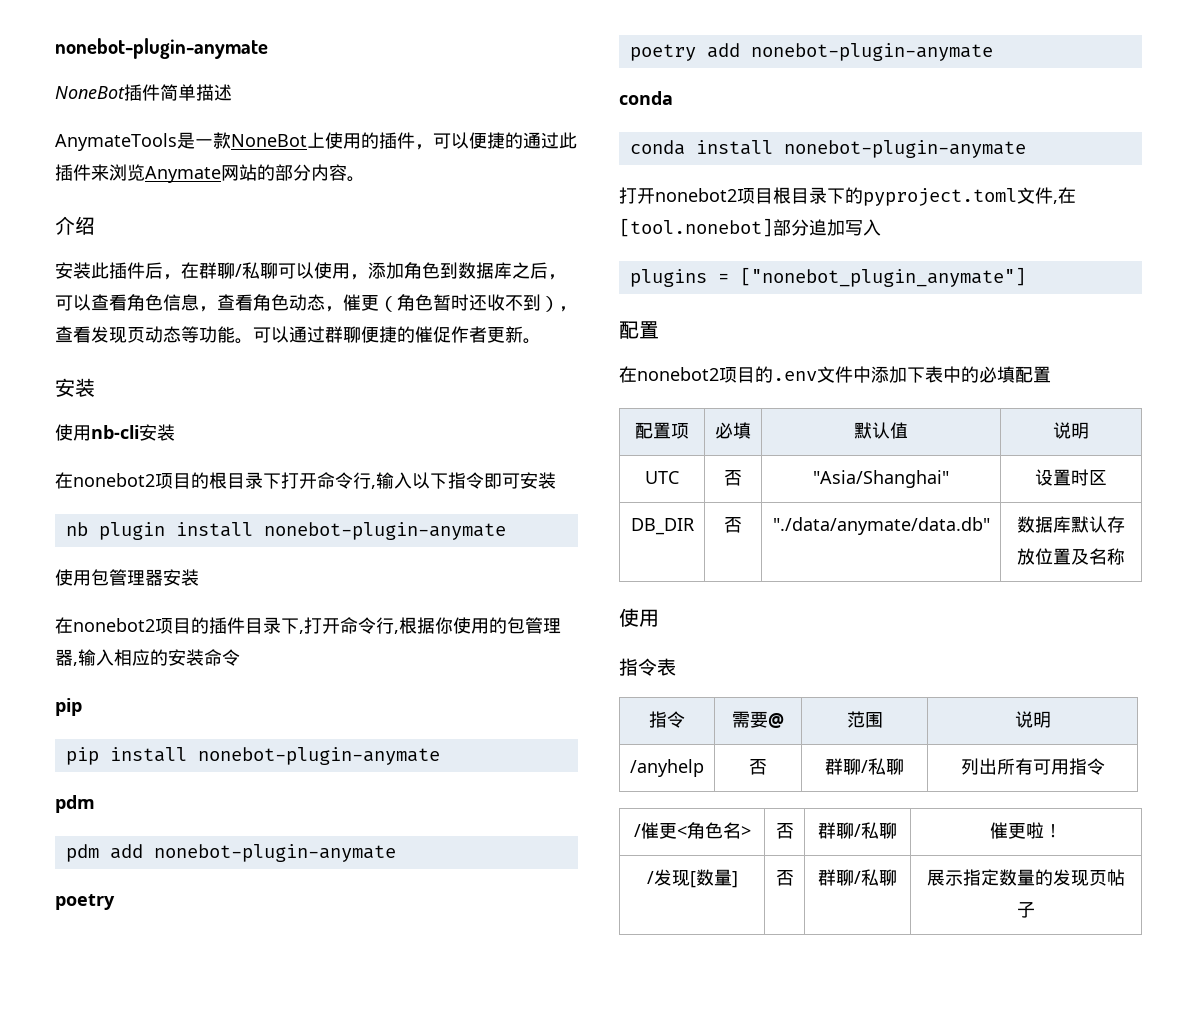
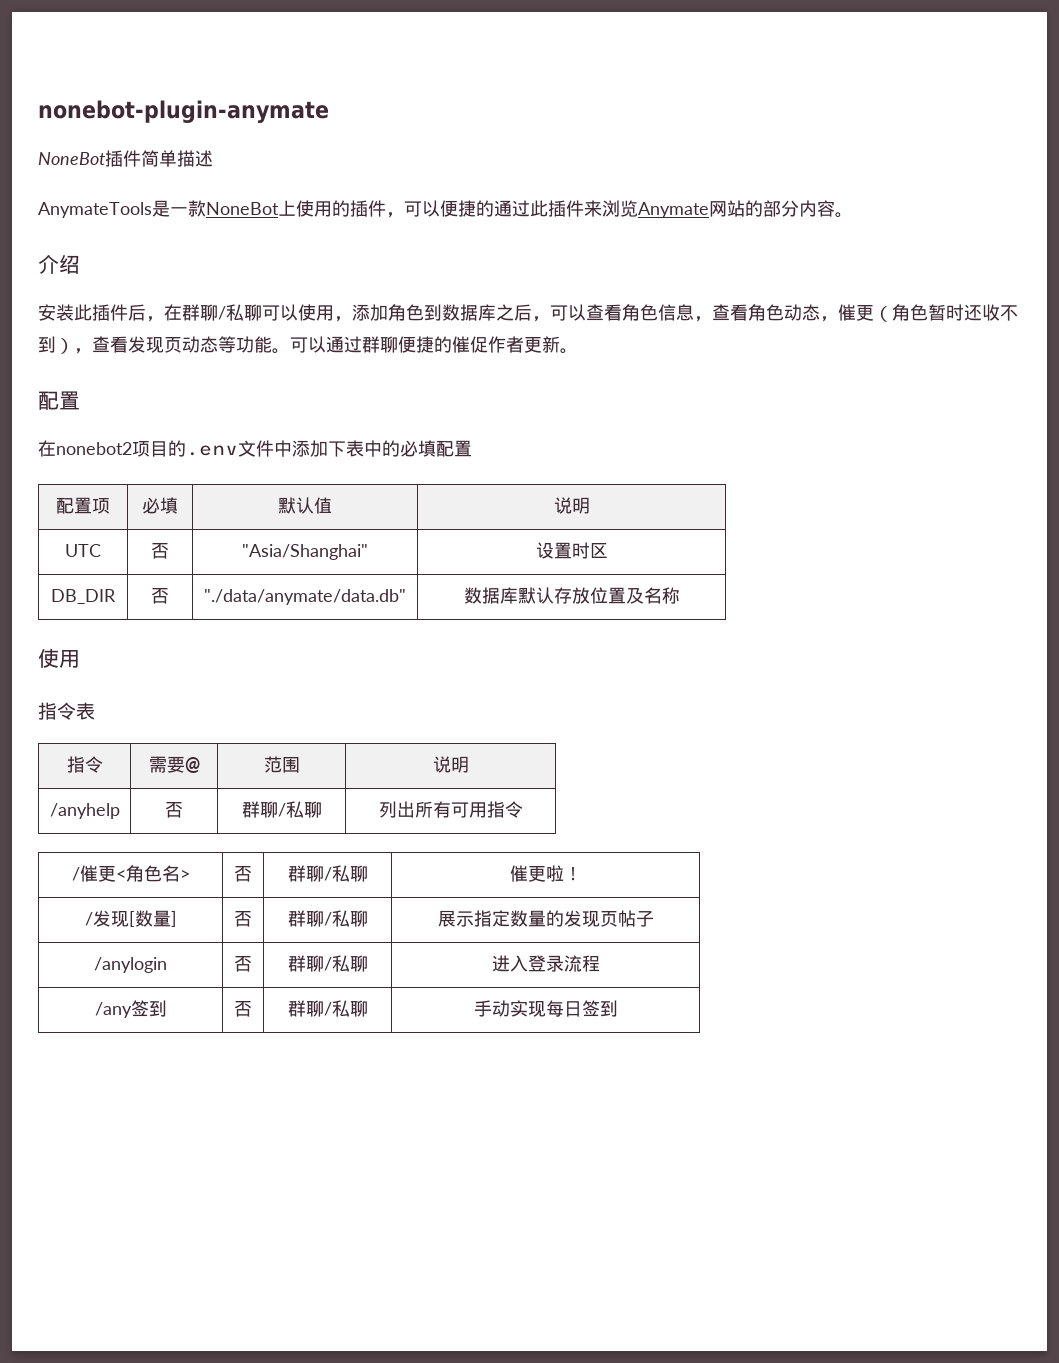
[55,378,95,397] [55,424,175,441] [55,472,556,489] [65,522,506,540] [55,569,199,586] [55,617,561,634] [55,649,240,666] [55,698,82,716] [65,747,440,765] [55,795,95,813] [65,844,396,862] [55,894,115,910] [629,43,993,61] [619,91,673,105] [629,140,1026,158] [619,187,1076,206] [619,218,881,237] [629,267,1026,287] // 安装 // 使用nb-cli安装 // 在nonebot2项目的根目录下打开命令行,输入以下指令即可安装 // nb plugin install nonebot-plugin-anymate // 使用包管理器安装 // 在nonebot2项目的插件目录下,打开命令行,根据你使用的包管理器,输入相应的安装命令 // pip // pip install nonebot-plugin-anymate // pdm // pdm add nonebot-plugin-anymate // poetry // poetry add nonebot-plugin-anymate // conda // conda install nonebot-plugin-anymate // 打开nonebot2项目根目录下的pyproject.toml文件,在[tool.nonebot]部分追加写入 // plugins = ["nonebot_plugin_anymate"] -> (578, 351) none
(1035, 910) none -> [94,957,167,973] [234,956,252,972] [287,955,368,972] [491,955,600,972] [94,1000,167,1018] [234,1001,252,1017] [287,1000,368,1017] [473,1000,618,1017] // /anylogin | 否 | 群聊/私聊 | 进入登录流程 // /any签到 | 否 | 群聊/私聊 | 手动实现每日签到

